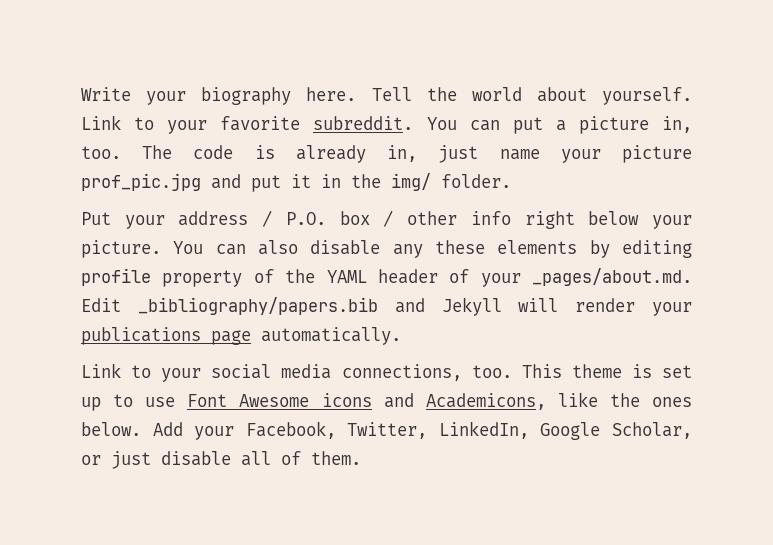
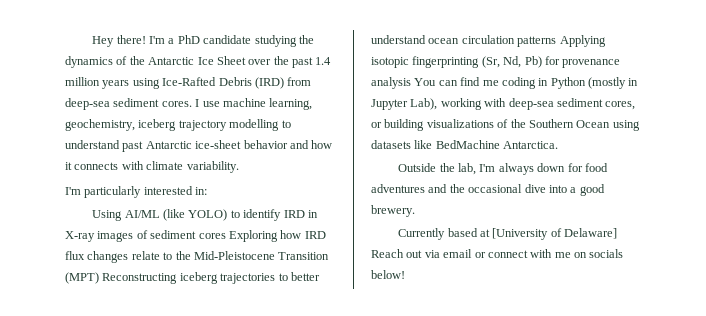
[81,87,692,105] [81,115,693,134] [81,145,692,163] [81,173,511,192] [81,210,693,229] [81,240,692,258] [81,268,692,287] [81,297,692,316] [81,327,401,345] [81,363,693,382] [81,392,693,411] [81,421,692,440] [81,451,361,469] Write your biography here. Tell the world about yourself. Link to your favorite subreddit. You can put a picture in, too. The code is already in, just name your picture prof_pic.jpg and put it in the img/ folder. // Put your address / P.O. box / other info right below your picture. You can also disable any these elements by editing profile property of the YAML header of your _pages/about.md. Edit _bibliography/papers.bib and Jekyll will render your publications page automatically. // Link to your social media connections, too. This theme is set up to use Font Awesome icons and Academicons, like the ones below. Add your Facebook, Twitter, LinkedIn, Google Scholar, or just disable all of them. -> [92,35,314,47] [65,56,332,68] [65,77,312,89] [65,98,313,110] [65,119,291,131] [65,140,333,152] [65,161,239,173] [65,186,208,198] [92,209,318,221] [65,230,326,242] [65,251,330,263] [65,272,320,284] [371,35,606,47] [371,56,621,68] [371,77,639,89] [371,98,636,110] [371,119,640,131] [371,140,559,149] [398,163,608,175] [371,184,605,196] [371,205,415,217] [398,228,618,240] [371,249,624,258] [371,270,405,279] Hey there! I'm a PhD candidate studying the dynamics of the Antarctic Ice Sheet over the past 1.4 million years using Ice-Rafted Debris (IRD) from deep-sea sediment cores. I use machine learning, geochemistry, iceberg trajectory modelling to understand past Antarctic ice-sheet behavior and how it connects with climate variability. // I'm particularly interested in: // Using AI/ML (like YOLO) to identify IRD in X-ray images of sediment cores Exploring how IRD flux changes relate to the Mid-Pleistocene Transition (MPT) Reconstructing iceberg trajectories to better understand ocean circulation patterns Applying isotopic fingerprinting (Sr, Nd, Pb) for provenance analysis You can find me coding in Python (mostly in Jupyter Lab), working with deep-sea sediment cores, or building visualizations of the Southern Ocean using datasets like BedMachine Antarctica. // Outside the lab, I'm always down for food adventures and the occasional dive into a good brewery. // Currently based at [University of Delaware] Reach out via email or connect with me on socials below!

